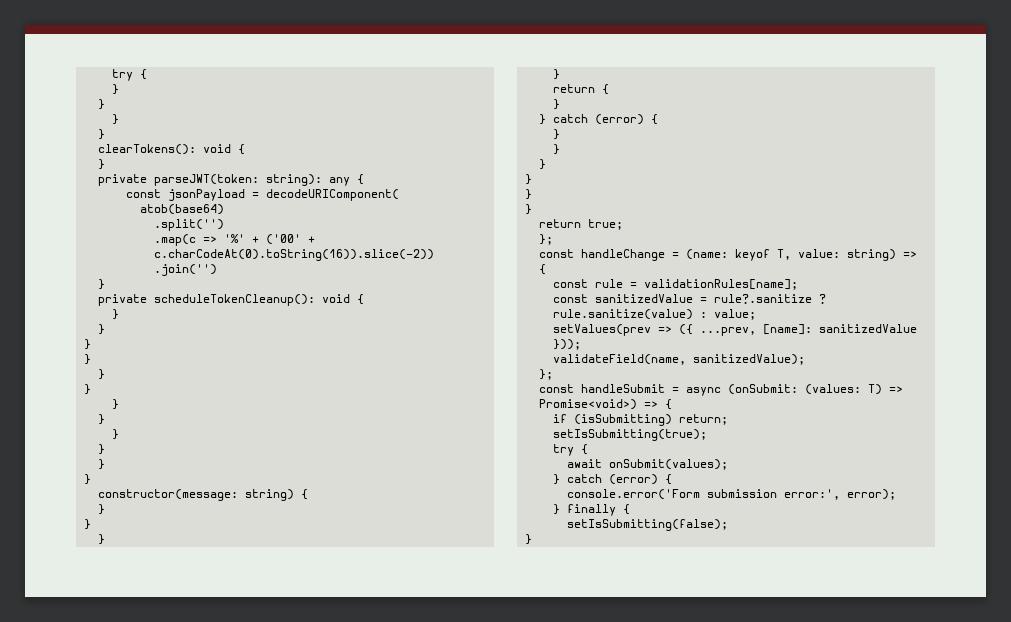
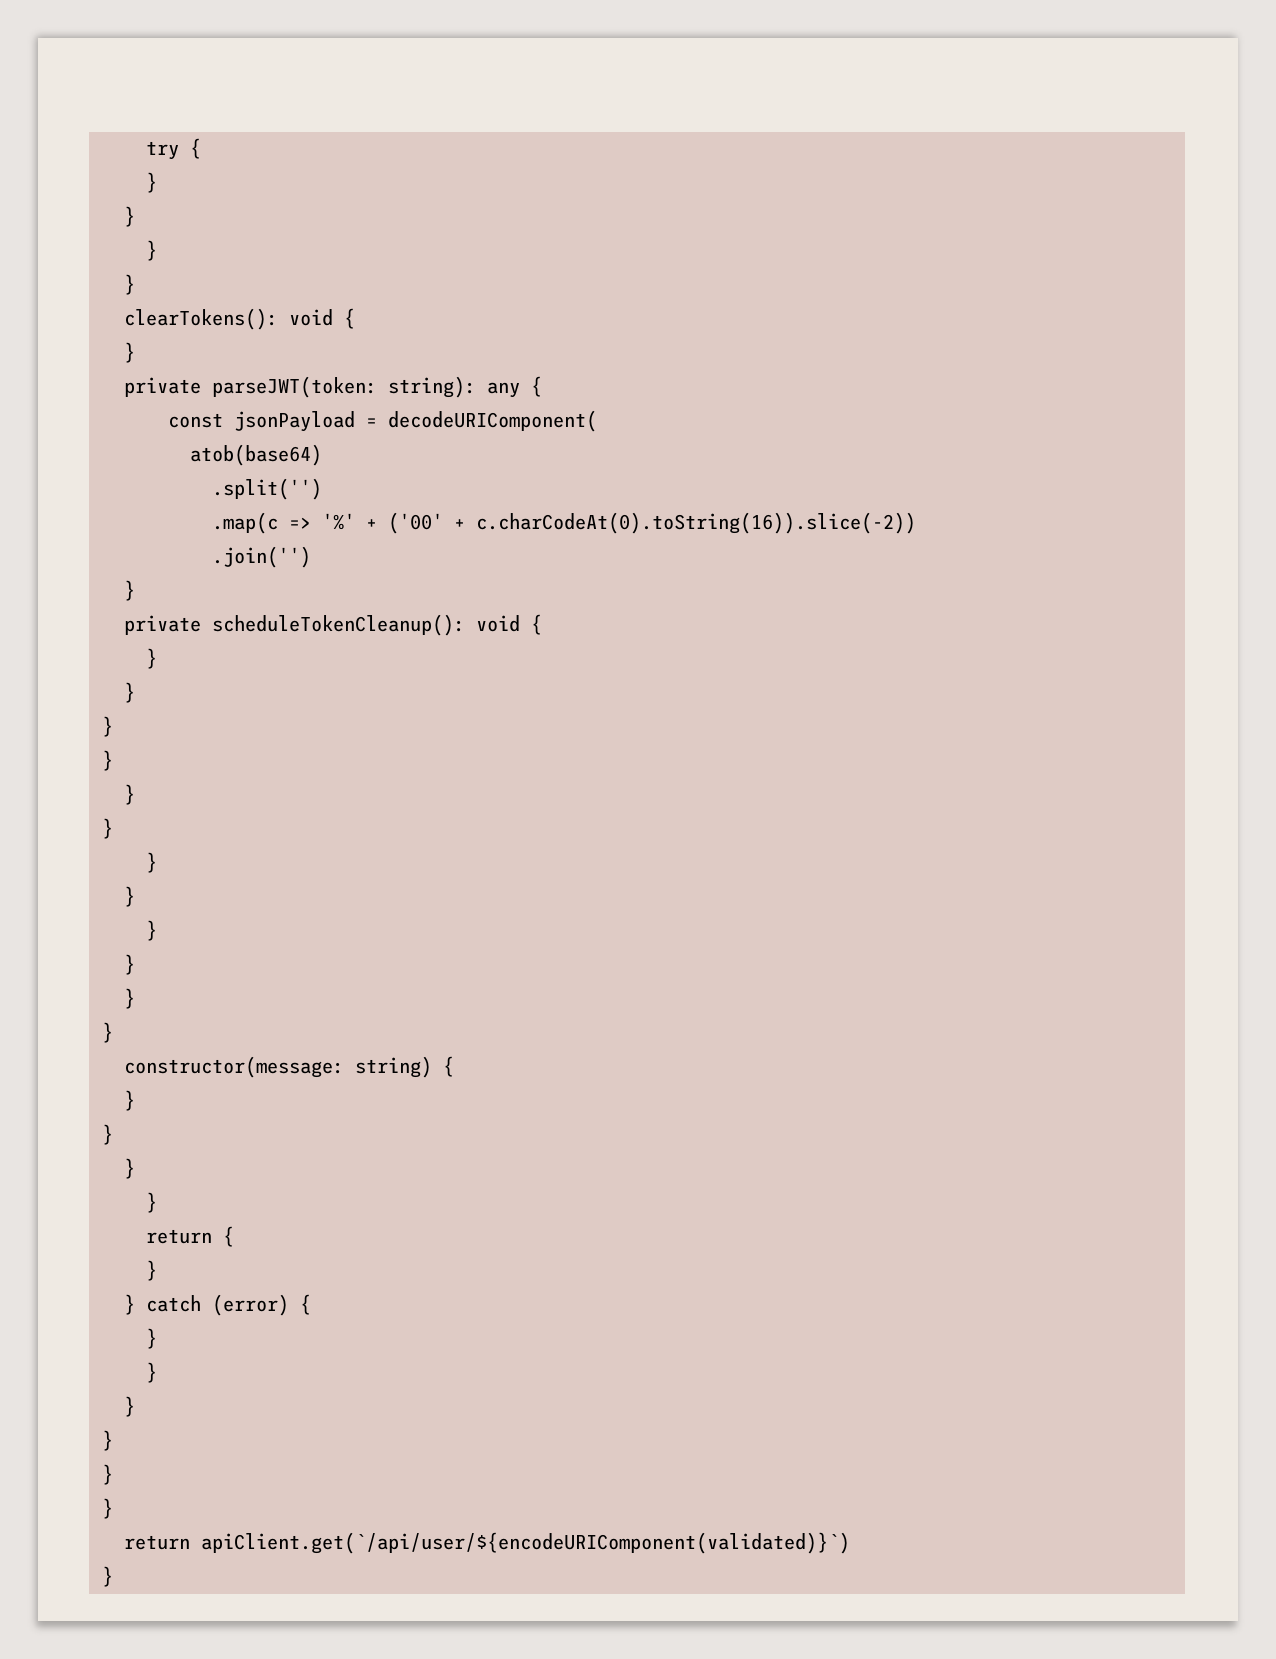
[587,219,623,230] [538,234,553,245] [538,249,917,261] [538,264,546,275] [552,279,798,290] [552,294,826,304] [552,309,756,320] [552,324,917,336] [552,339,581,350] [552,354,805,365] [538,369,553,380] [538,384,903,396] [538,399,672,410] [552,414,728,426] [552,429,707,441] [552,444,588,456] [566,459,728,470] [552,474,672,485] [566,489,896,500] [552,504,630,516] [566,519,728,531] true; // }; // const handleChange = (name: keyof T, value: string) => { // const rule = validationRules[name]; // const sanitizedValue = rule?.sanitize ? rule.sanitize(value) : value; // setValues(prev => ({ ...prev, [name]: sanitizedValue })); // validateField(name, sanitizedValue); // }; // const handleSubmit = async (onSubmit: (values: T) => Promise<void>) => { // if (isSubmitting) return; // setIsSubmitting(true); // try { // await onSubmit(values); // } catch (error) { // console.error('Form submission error:', error); // } finally { // setIsSubmitting(false); -> [200,1532,850,1554] apiClient.get(`/api/user/${encodeURIComponent(validated)}`)

